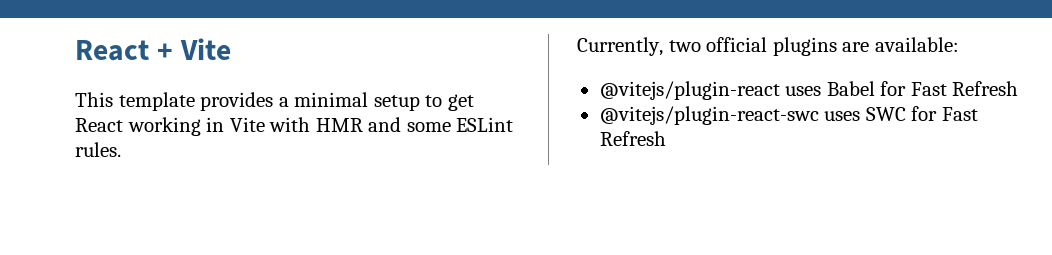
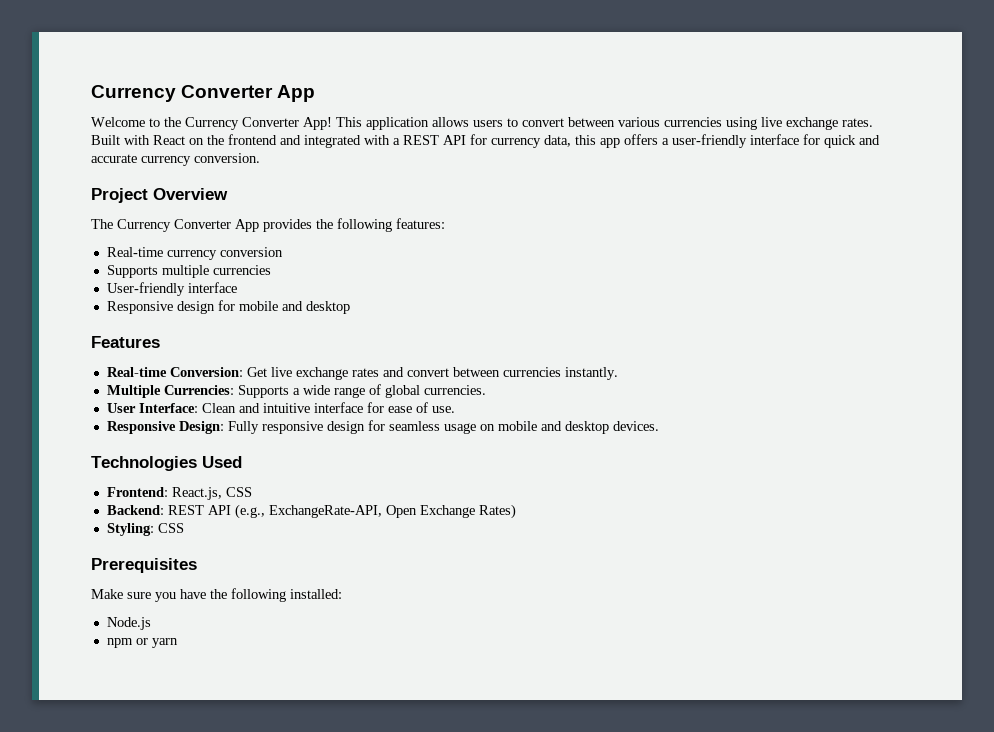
[75,38,231,61] [75,92,474,111] [75,117,514,136] [75,142,121,157] [577,37,959,56] [599,81,1019,100] [599,106,978,125] [599,131,666,146] React + Vite // This template provides a minimal setup to get React working in Vite with HMR and some ESLint rules. // Currently, two official plugins are available: // @vitejs/plugin-react uses Babel for Fast Refresh // @vitejs/plugin-react-swc uses SWC for Fast Refresh -> [91,85,316,102] [91,117,873,130] [91,134,880,148] [91,153,260,166] [91,188,228,203] [91,218,445,232] [106,247,283,260] [106,265,271,278] [106,282,237,296] [106,300,350,314] [91,336,160,348] [106,367,618,380] [106,384,486,398] [106,402,455,413] [106,420,659,434] [91,456,242,471] [106,487,252,500] [106,504,516,519] [106,523,184,536] [91,558,197,573] [91,588,342,602] [106,617,151,630] [106,638,178,648] Currency Converter App // Welcome to the Currency Converter App! This application allows users to convert between various currencies using live exchange rates. Built with React on the frontend and integrated with a REST API for currency data, this app offers a user-friendly interface for quick and accurate currency conversion. // Project Overview // The Currency Converter App provides the following features: // Real-time currency conversion // Supports multiple currencies // User-friendly interface // Responsive design for mobile and desktop // Features // Real-time Conversion: Get live exchange rates and convert between currencies instantly. // Multiple Currencies: Supports a wide range of global currencies. // User Interface: Clean and intuitive interface for ease of use. // Responsive Design: Fully responsive design for seamless usage on mobile and desktop devices. // Technologies Used // Frontend: React.js, CSS // Backend: REST API (e.g., ExchangeRate-API, Open Exchange Rates) // Styling: CSS // Prerequisites // Make sure you have the following installed: // Node.js // npm or yarn

